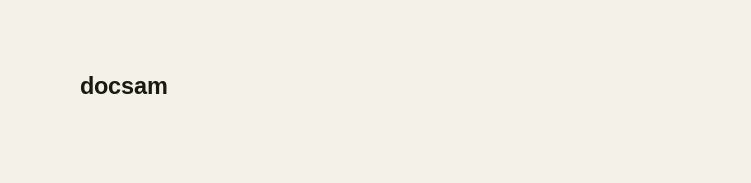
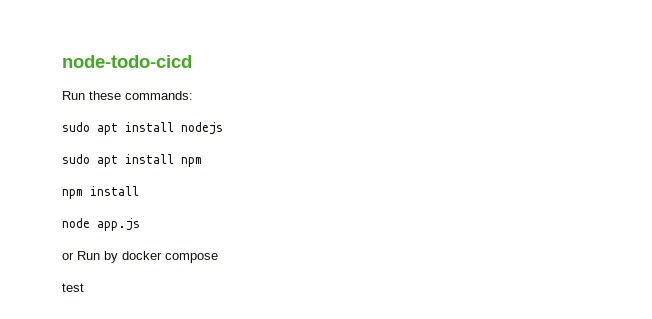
[80,76,168,94] docsam -> [62,55,192,68] [62,91,193,100] [62,122,223,135] [62,154,202,167] [62,186,139,199] [62,218,140,231] [62,251,218,263] [62,283,84,292] node-todo-cicd // Run these commands: // sudo apt install nodejs // sudo apt install npm // npm install // node app.js // or Run by docker compose // test

